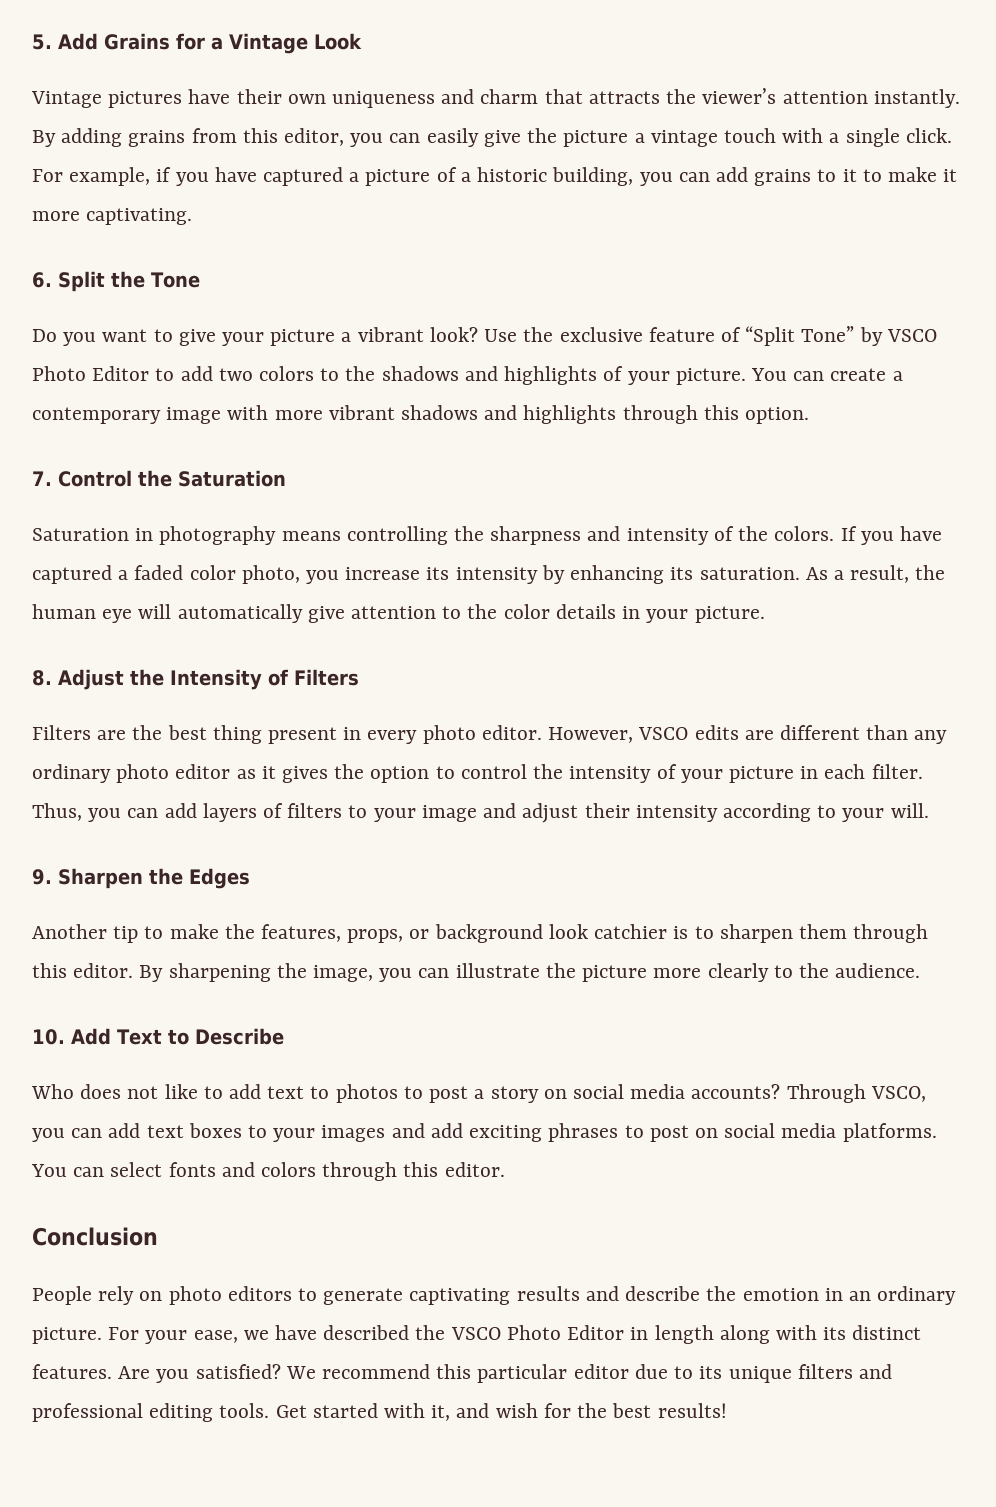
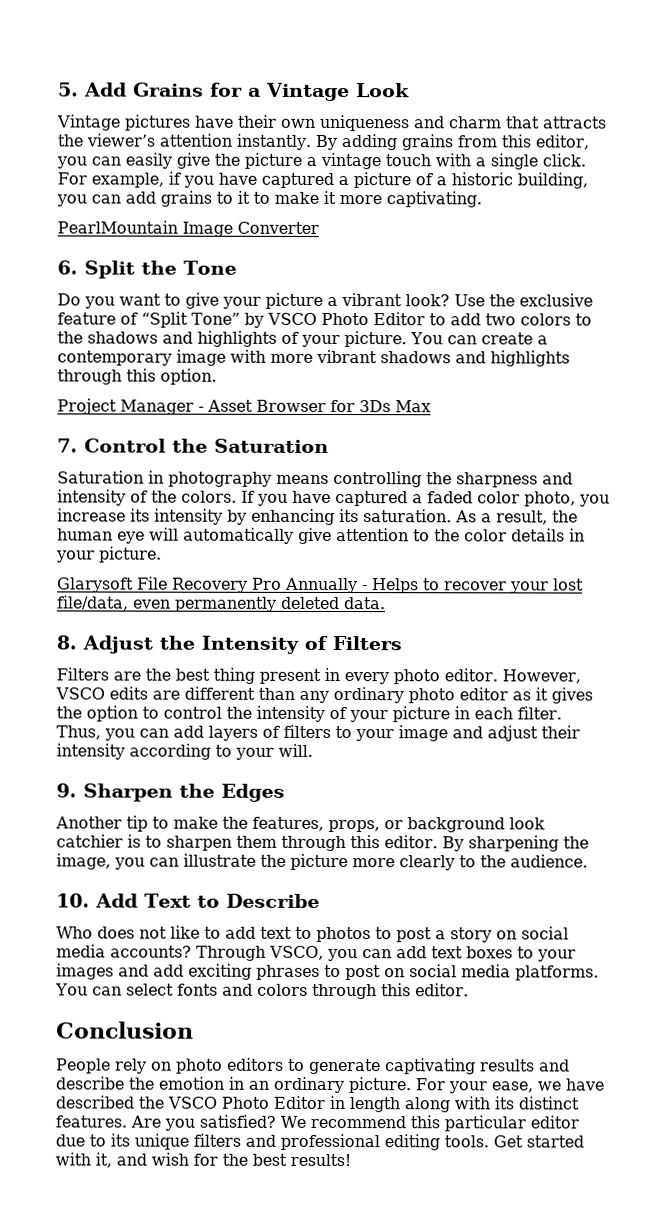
(193, 216) none -> [57,220,319,237] // PearlMountain Image Converter
(810, 415) none -> [57,398,431,415] // Project Manager - Asset Browser for 3Ds Max
(765, 614) none -> [57,576,584,594] [56,595,386,612] // Glarysoft File Recovery Pro Annually - Helps to recover your lost file/data, even permanently deleted data.

